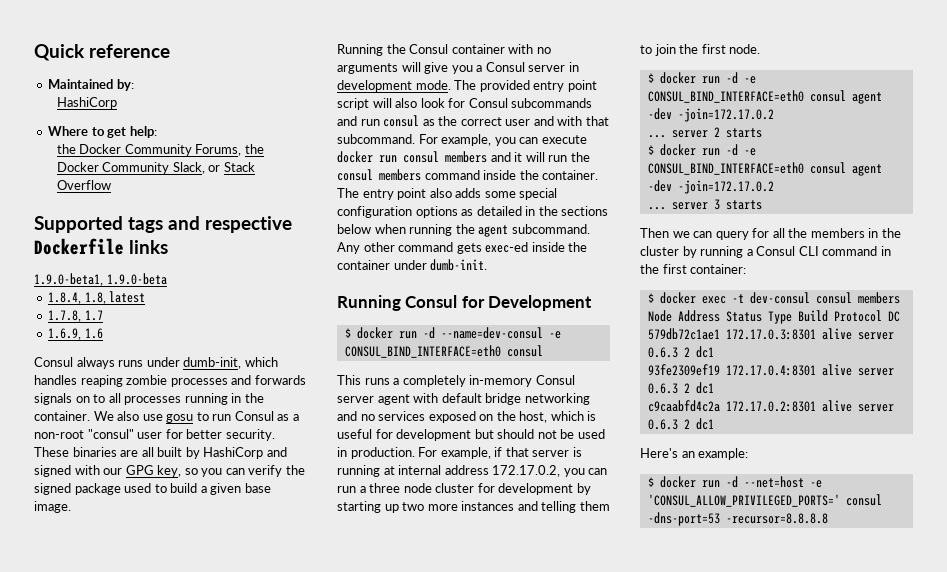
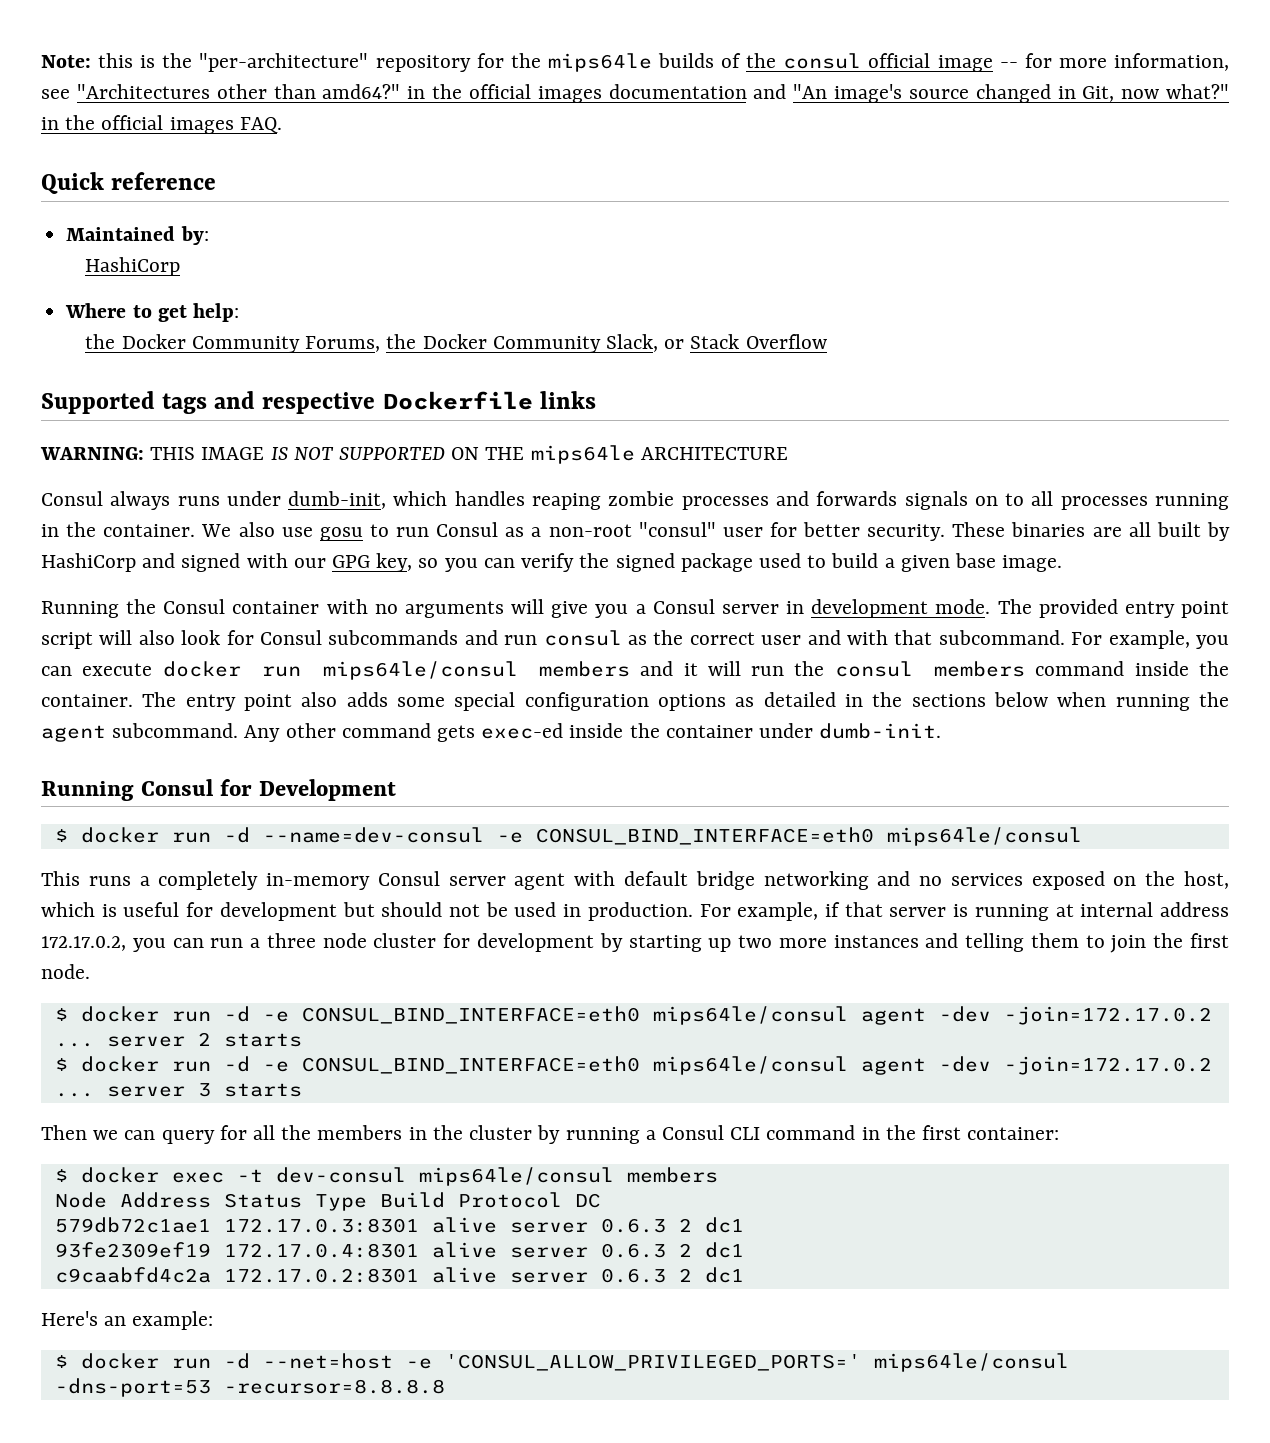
(34, 52) none -> [41,53,1229,72] [41,84,1229,103] [41,115,282,134] Note: this is the "per-architecture" repository for the mips64le builds of the consul official image -- for more information, see "Architectures other than amd64?" in the official images documentation and "An image's source changed in Git, now what?" in the official images FAQ. //
[34,273,167,286] [48,291,146,304] [48,310,103,322] [48,328,103,340] 1.9.0-beta1, 1.9.0-beta // 1.8.4, 1.8, latest // 1.7.8, 1.7 // 1.6.9, 1.6 -> [40,445,788,464] WARNING: THIS IMAGE IS NOT SUPPORTED ON THE mips64le ARCHITECTURE
[403,151,439,163] consul -> [322,661,518,680] mips64le/consul
[506,345,543,357] consul -> [886,827,1082,846] mips64le/consul
[809,90,846,102] consul -> [652,1006,848,1025] mips64le/consul
[809,162,846,174] consul -> [652,1056,848,1075] mips64le/consul
[815,292,852,304] consul -> [418,1167,614,1186] mips64le/consul
[845,494,882,506] consul -> [873,1353,1069,1372] mips64le/consul

